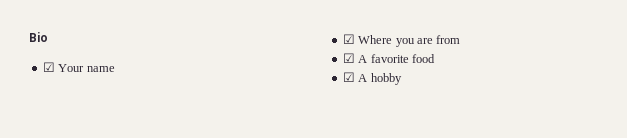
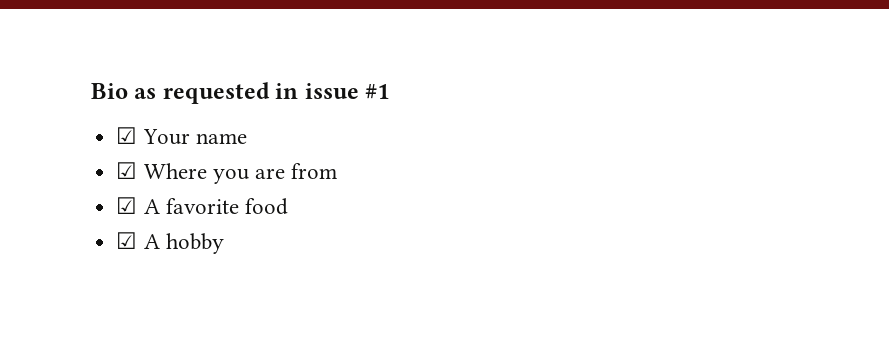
(48, 37) none -> [134,82,390,104] as requested in issue #1

